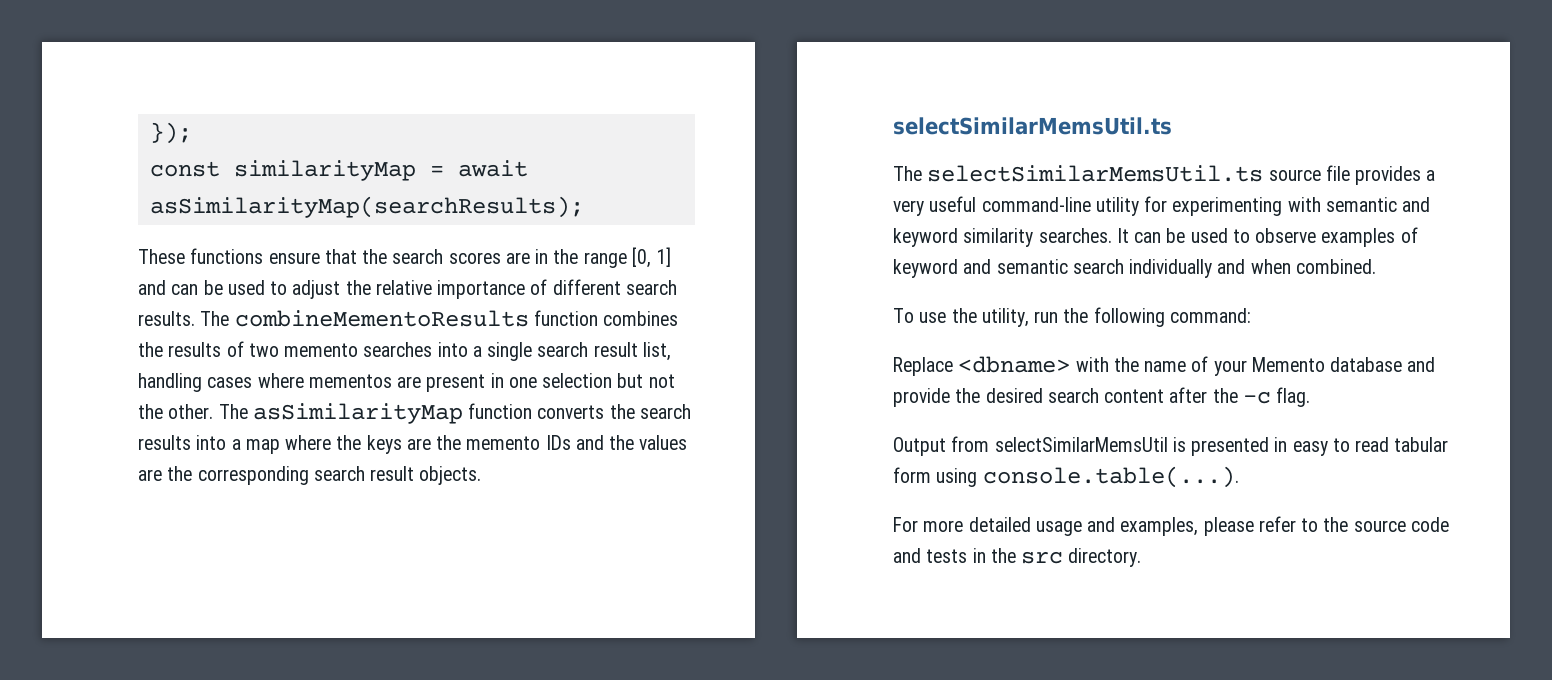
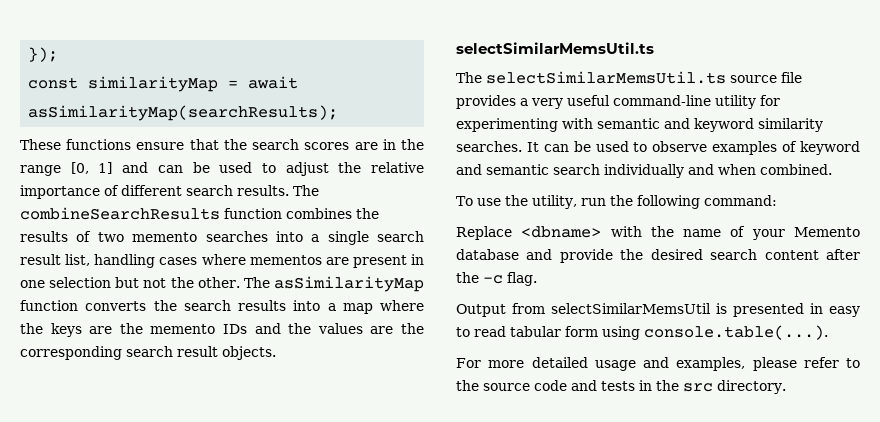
[234,310,529,327] combineMementoResults -> [20,207,220,220] combineSearchResults

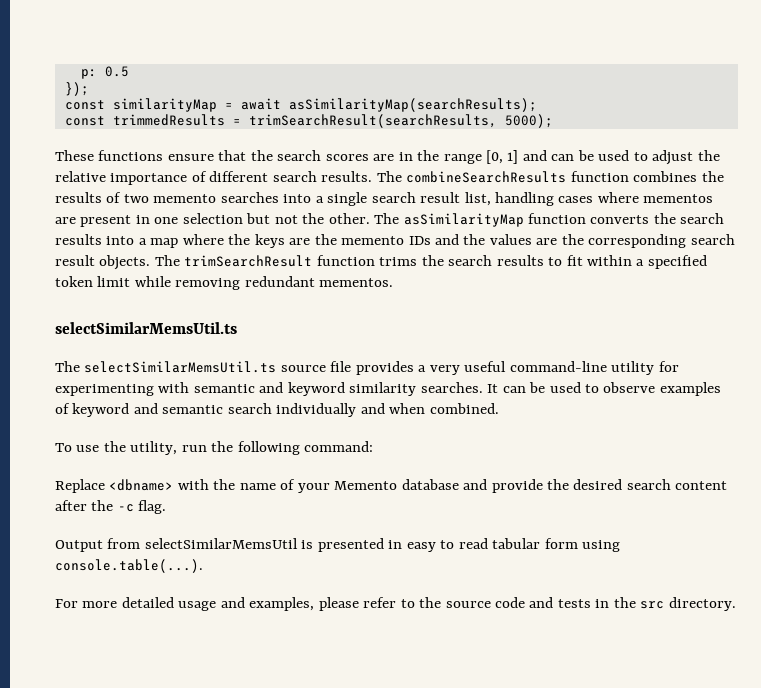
(28, 54) none -> [80,66,129,79] p: 0.5 //
(339, 113) none -> [64,114,553,128] // const trimmedResults = trimSearchResult(searchResults, 5000);
(276, 353) none -> [154,255,707,269] [55,276,394,290] The trimSearchResult function trims the search results to fit within a specified token limit while removing redundant mementos.

